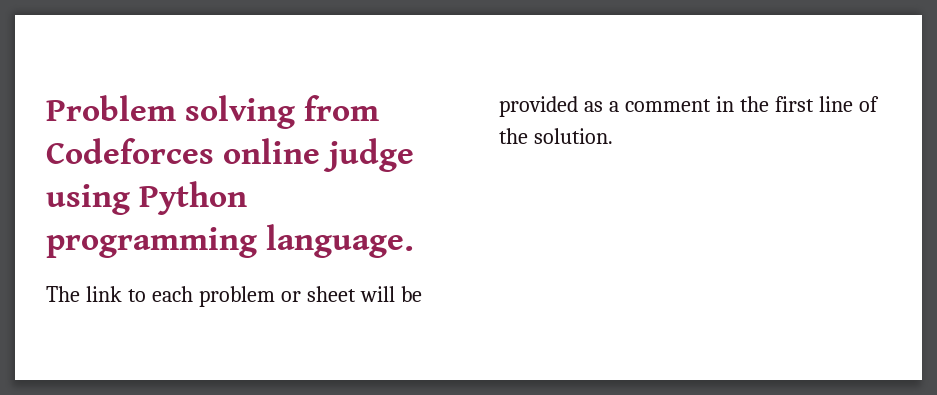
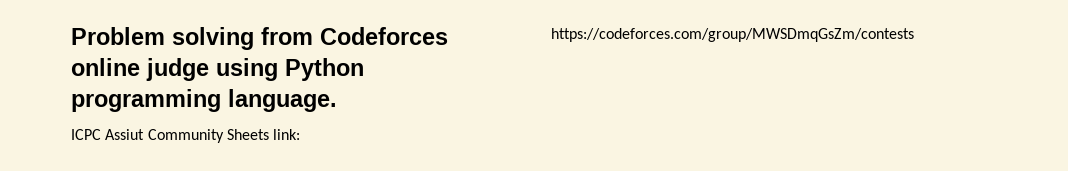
[46,286,422,307] [499,96,879,117] [499,128,613,144] The link to each problem or sheet will be provided as a comment in the first line of the solution. -> [71,129,301,143] [551,28,914,42] ICPC Assiut Community Sheets link: https://codeforces.com/group/MWSDmqGsZm/contests

